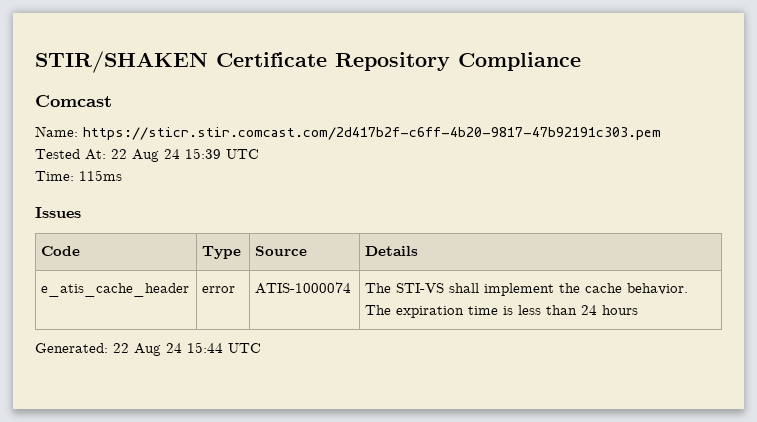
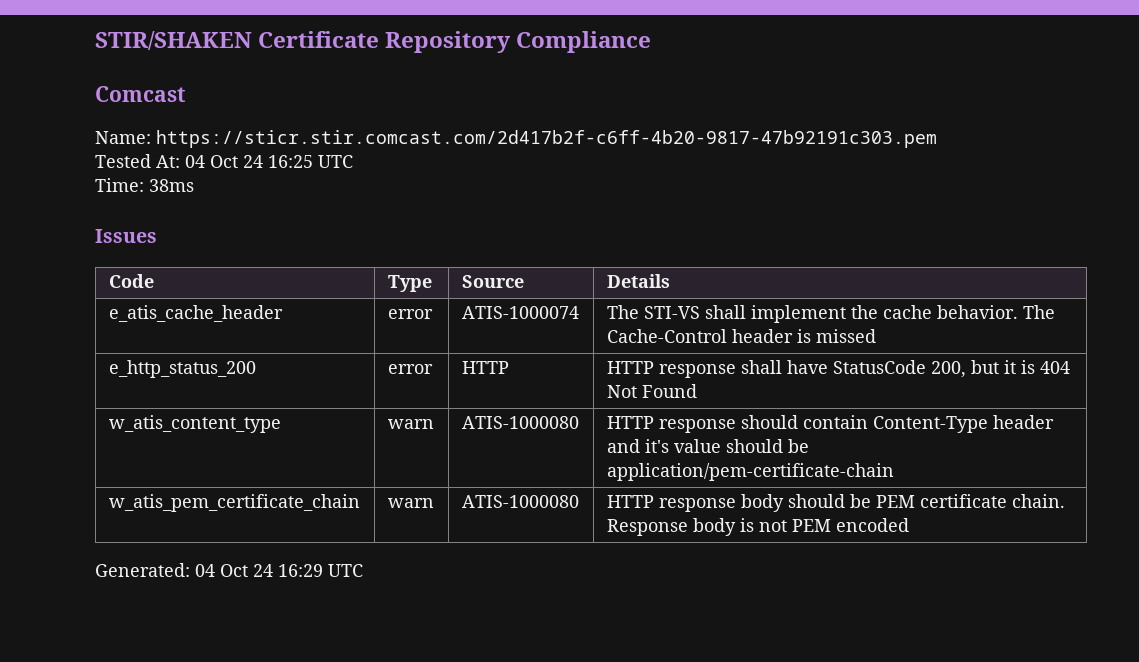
[111,148,221,162] 22 Aug 24 15:39 -> [185,155,313,168] 04 Oct 24 16:25
[79,170,122,181] 115ms -> [149,179,194,192] 38ms
[396,305,639,318] [35,342,223,356] expiration time is less than 24 hours // Generated: 22 Aug 24 15:44 -> [606,329,876,343] [108,360,256,378] [387,364,433,374] [461,361,509,374] [606,360,1070,378] [606,384,697,398] [108,415,281,433] [387,419,434,429] [461,416,579,429] [606,415,1054,433] [606,439,809,453] [606,463,894,481] [108,494,360,512] [387,498,434,508] [461,495,579,508] [606,494,1065,512] [606,518,909,536] [95,563,323,577] Cache-Control header is missed // e_http_status_200 | error | HTTP | HTTP response shall have StatusCode 200, but it is 404 Not Found // w_atis_content_type | warn | ATIS-1000080 | HTTP response should contain Content-Type header and it's value should be application/pem-certificate-chain // w_atis_pem_certificate_chain | warn | ATIS-1000080 | HTTP response body should be PEM certificate chain. Response body is not PEM encoded // Generated: 04 Oct 24 16:29

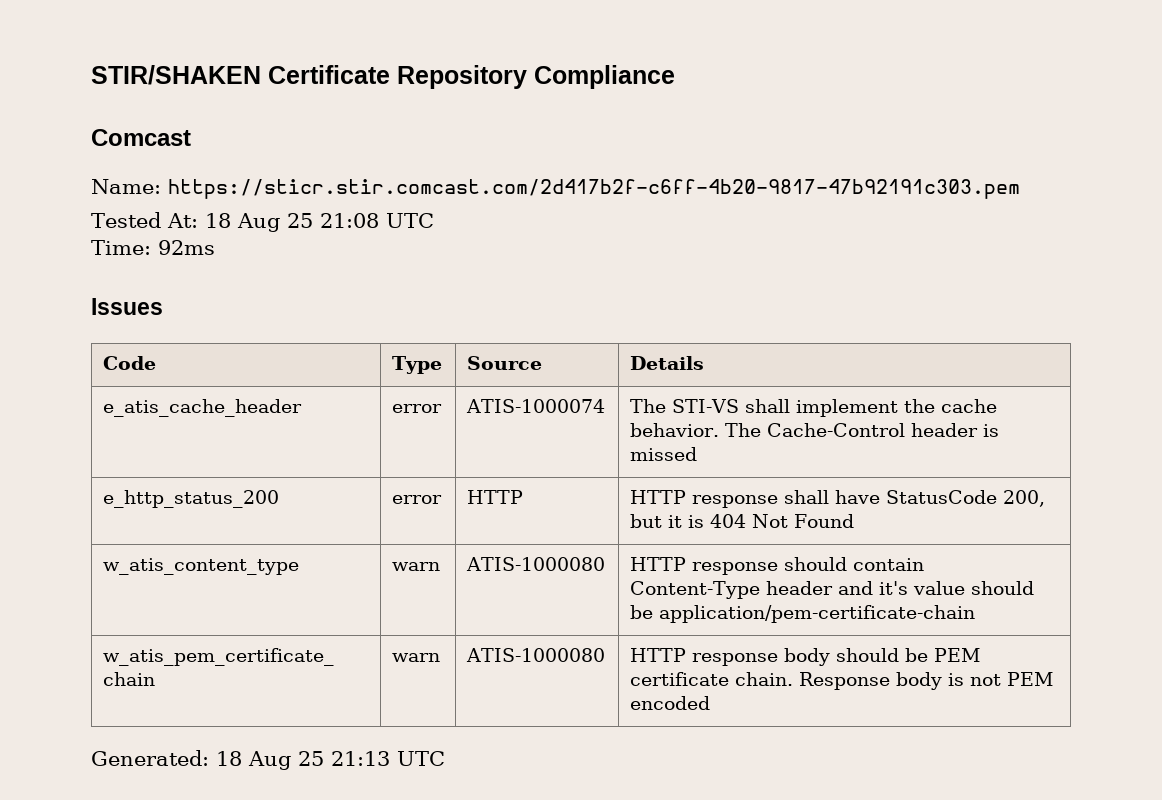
[185,155,313,168] 04 Oct 24 16:25 -> [204,213,379,232] 18 Aug 25 21:08
[149,179,194,192] 38ms -> [158,240,215,255] 92ms
[195,564,323,577] 04 Oct 24 16:29 -> [216,751,390,770] 18 Aug 25 21:13

